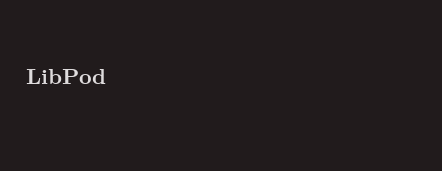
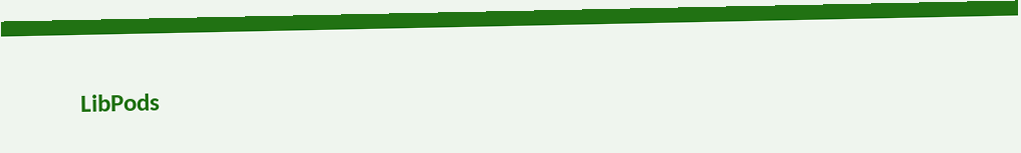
[26,69,106,84] LibPod -> [80,93,160,112] LibPods

